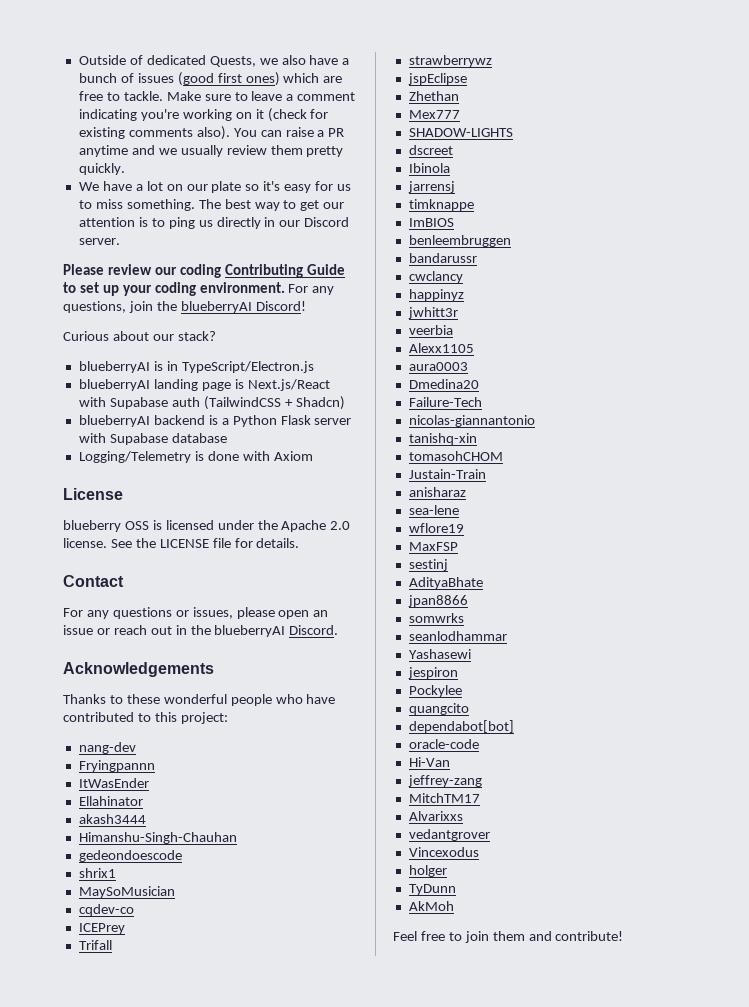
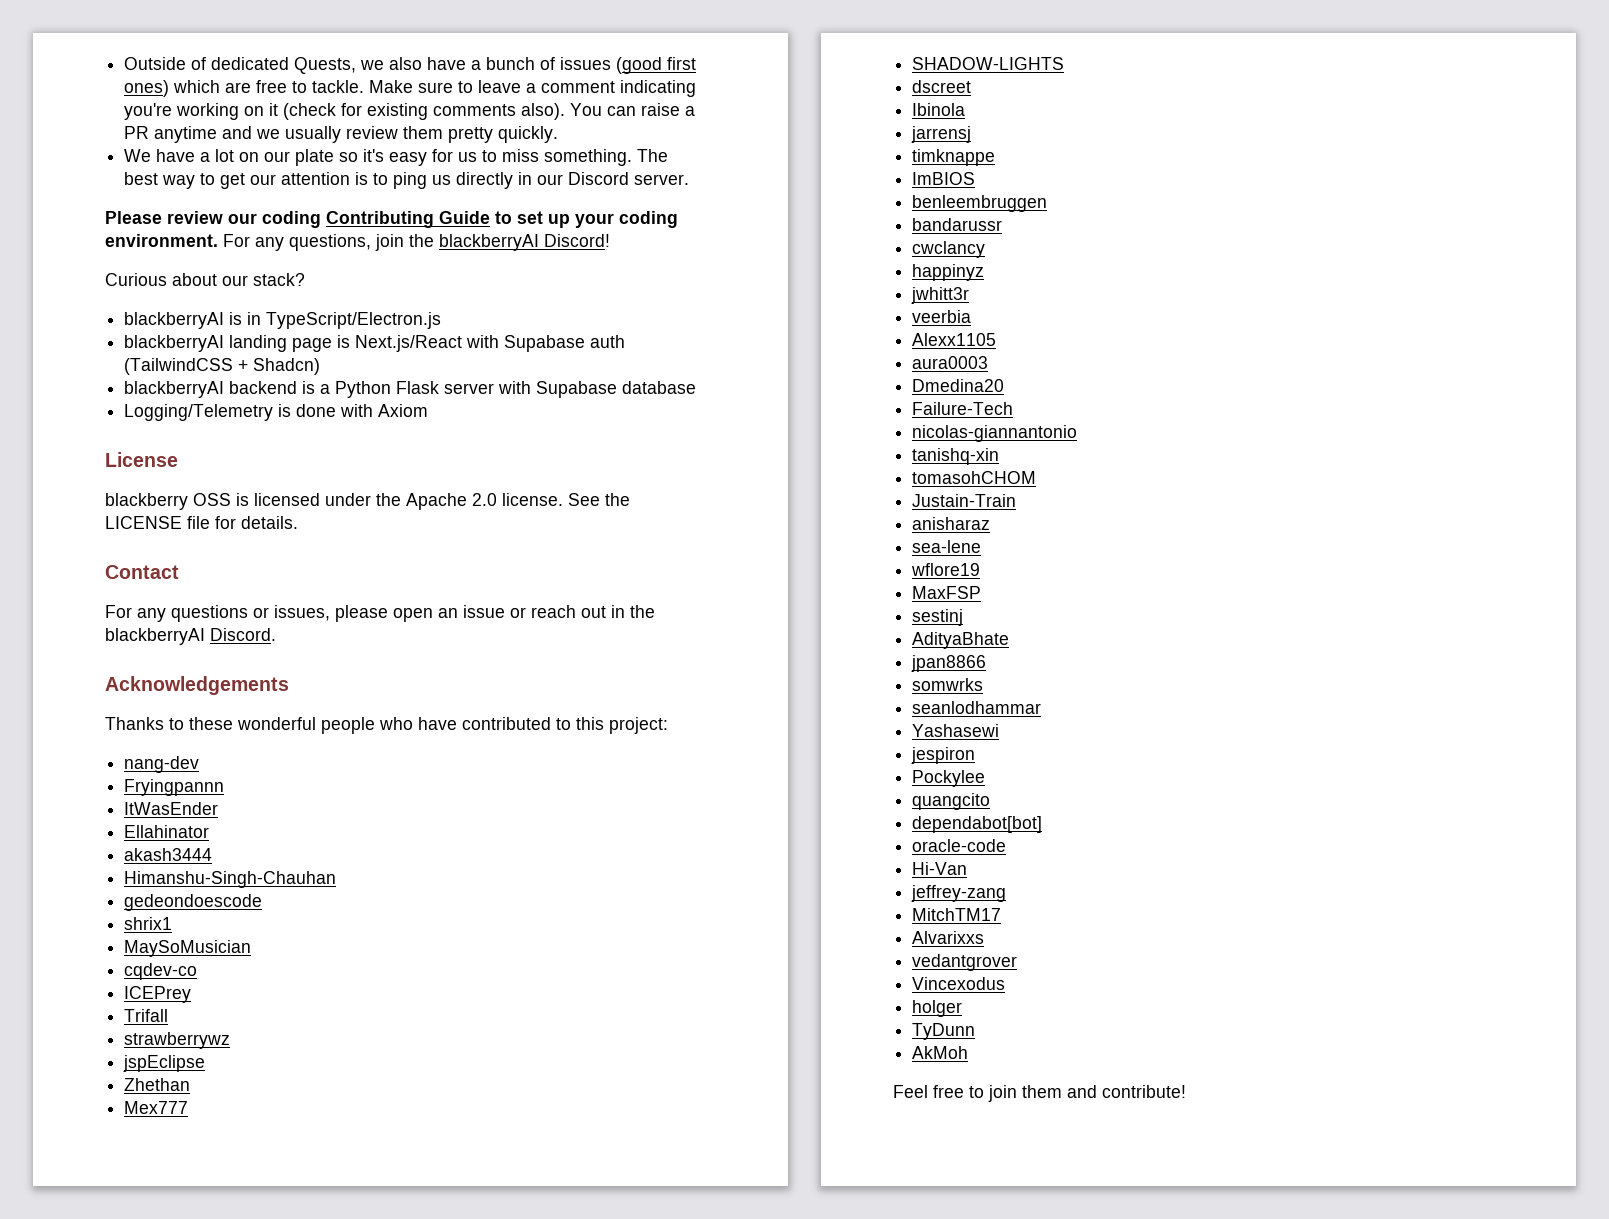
[180,301,252,313] blueberryAI -> [439,234,539,251] blackberryAI
[78,361,150,373] blueberryAI -> [124,312,225,329] blackberryAI
[78,379,150,391] blueberryAI -> [124,335,225,352] blackberryAI
[78,415,150,427] blueberryAI -> [124,381,225,398] blackberryAI
[63,520,121,532] blueberry -> [105,493,188,510] blackberry
[214,625,286,637] blueberryAI -> [105,628,205,645] blackberryAI

